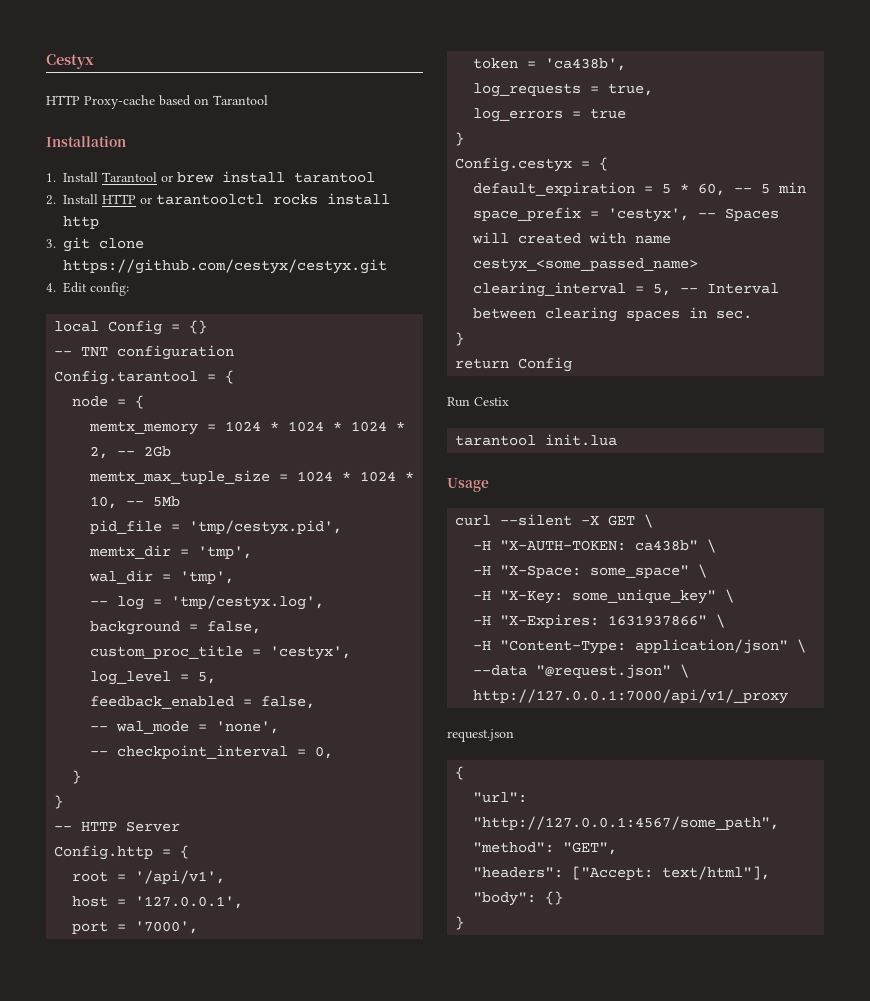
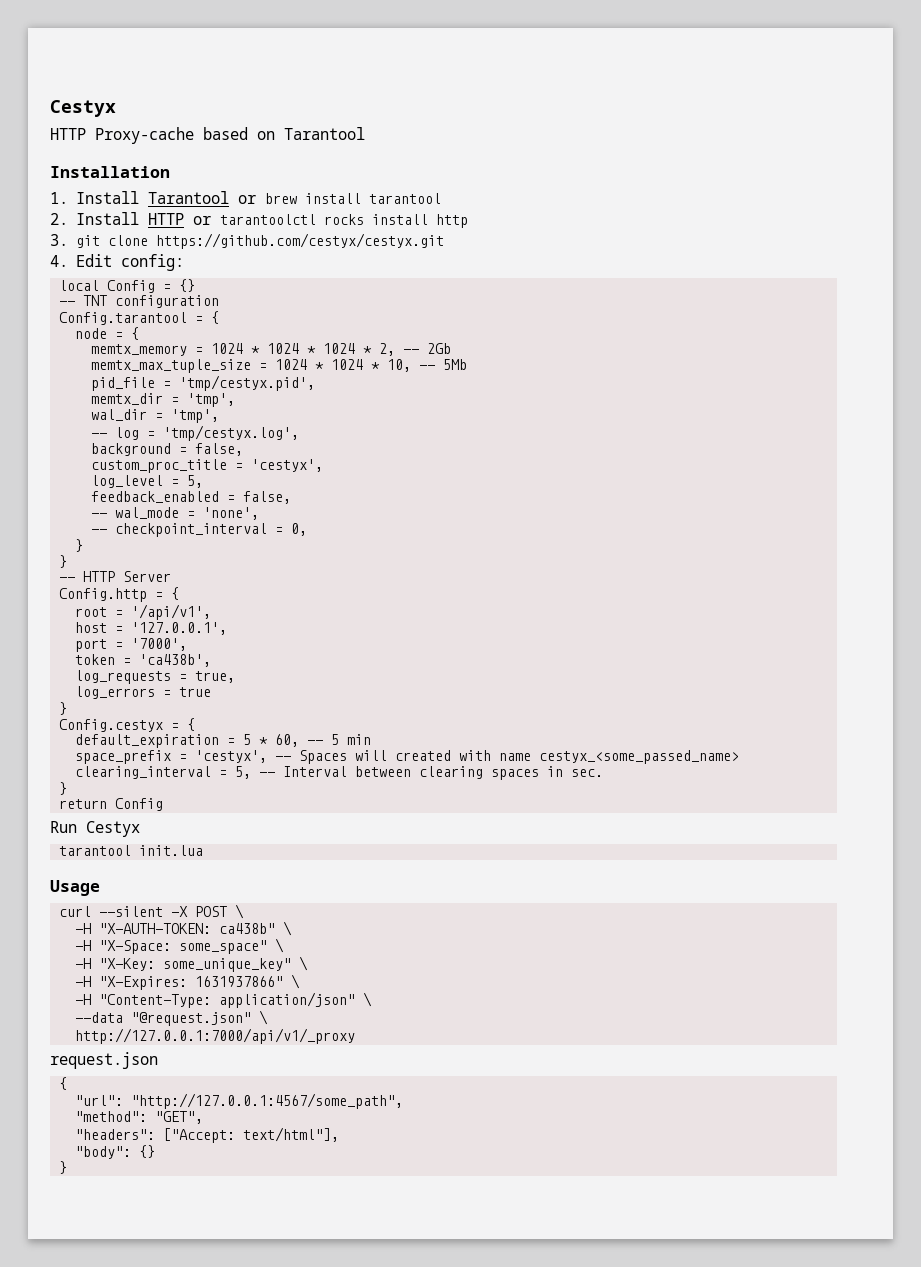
[474,397,509,406] Cestix -> [86,821,140,837] Cestyx
[608,515,636,526] GET -> [195,906,228,917] POST

